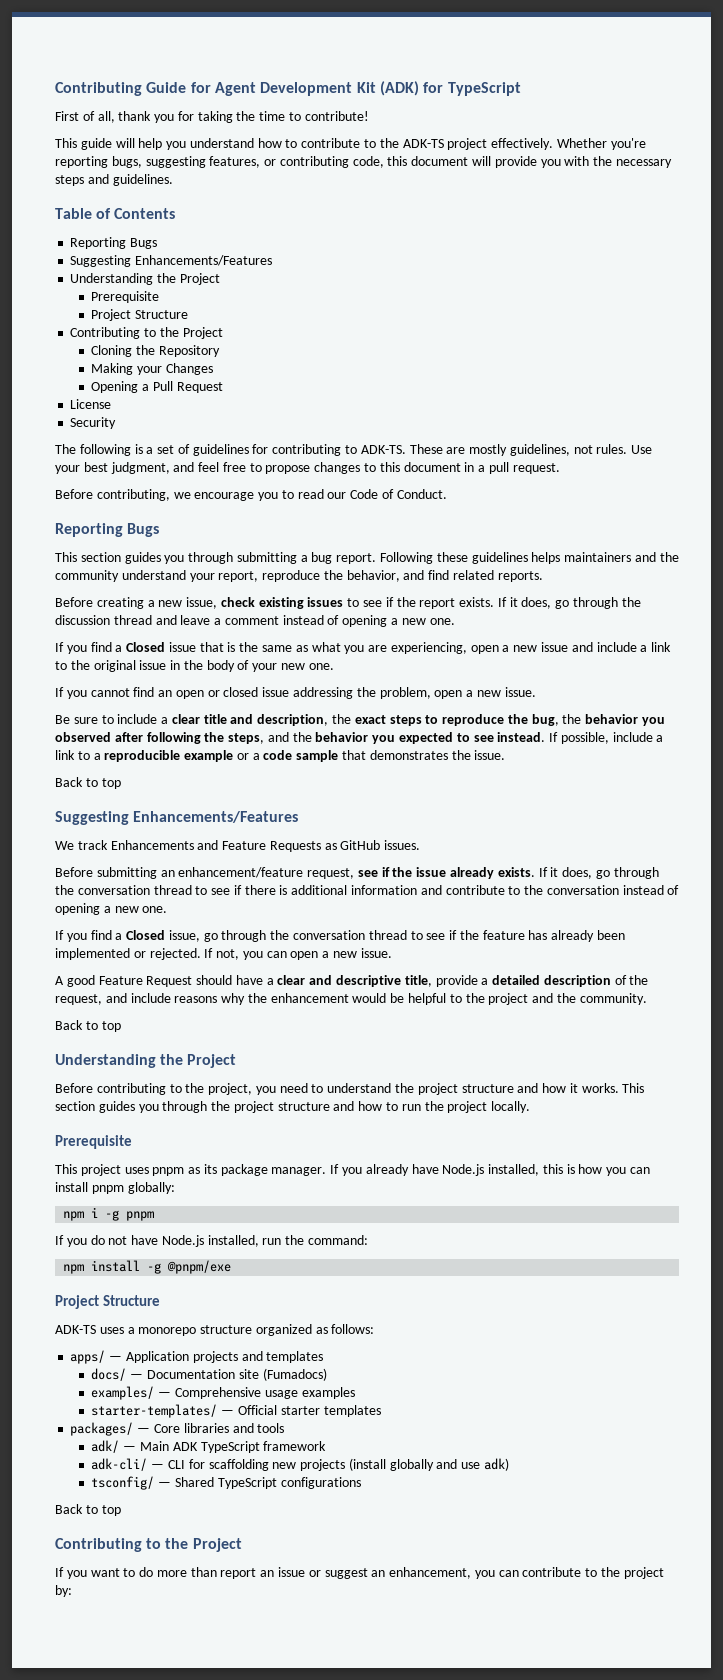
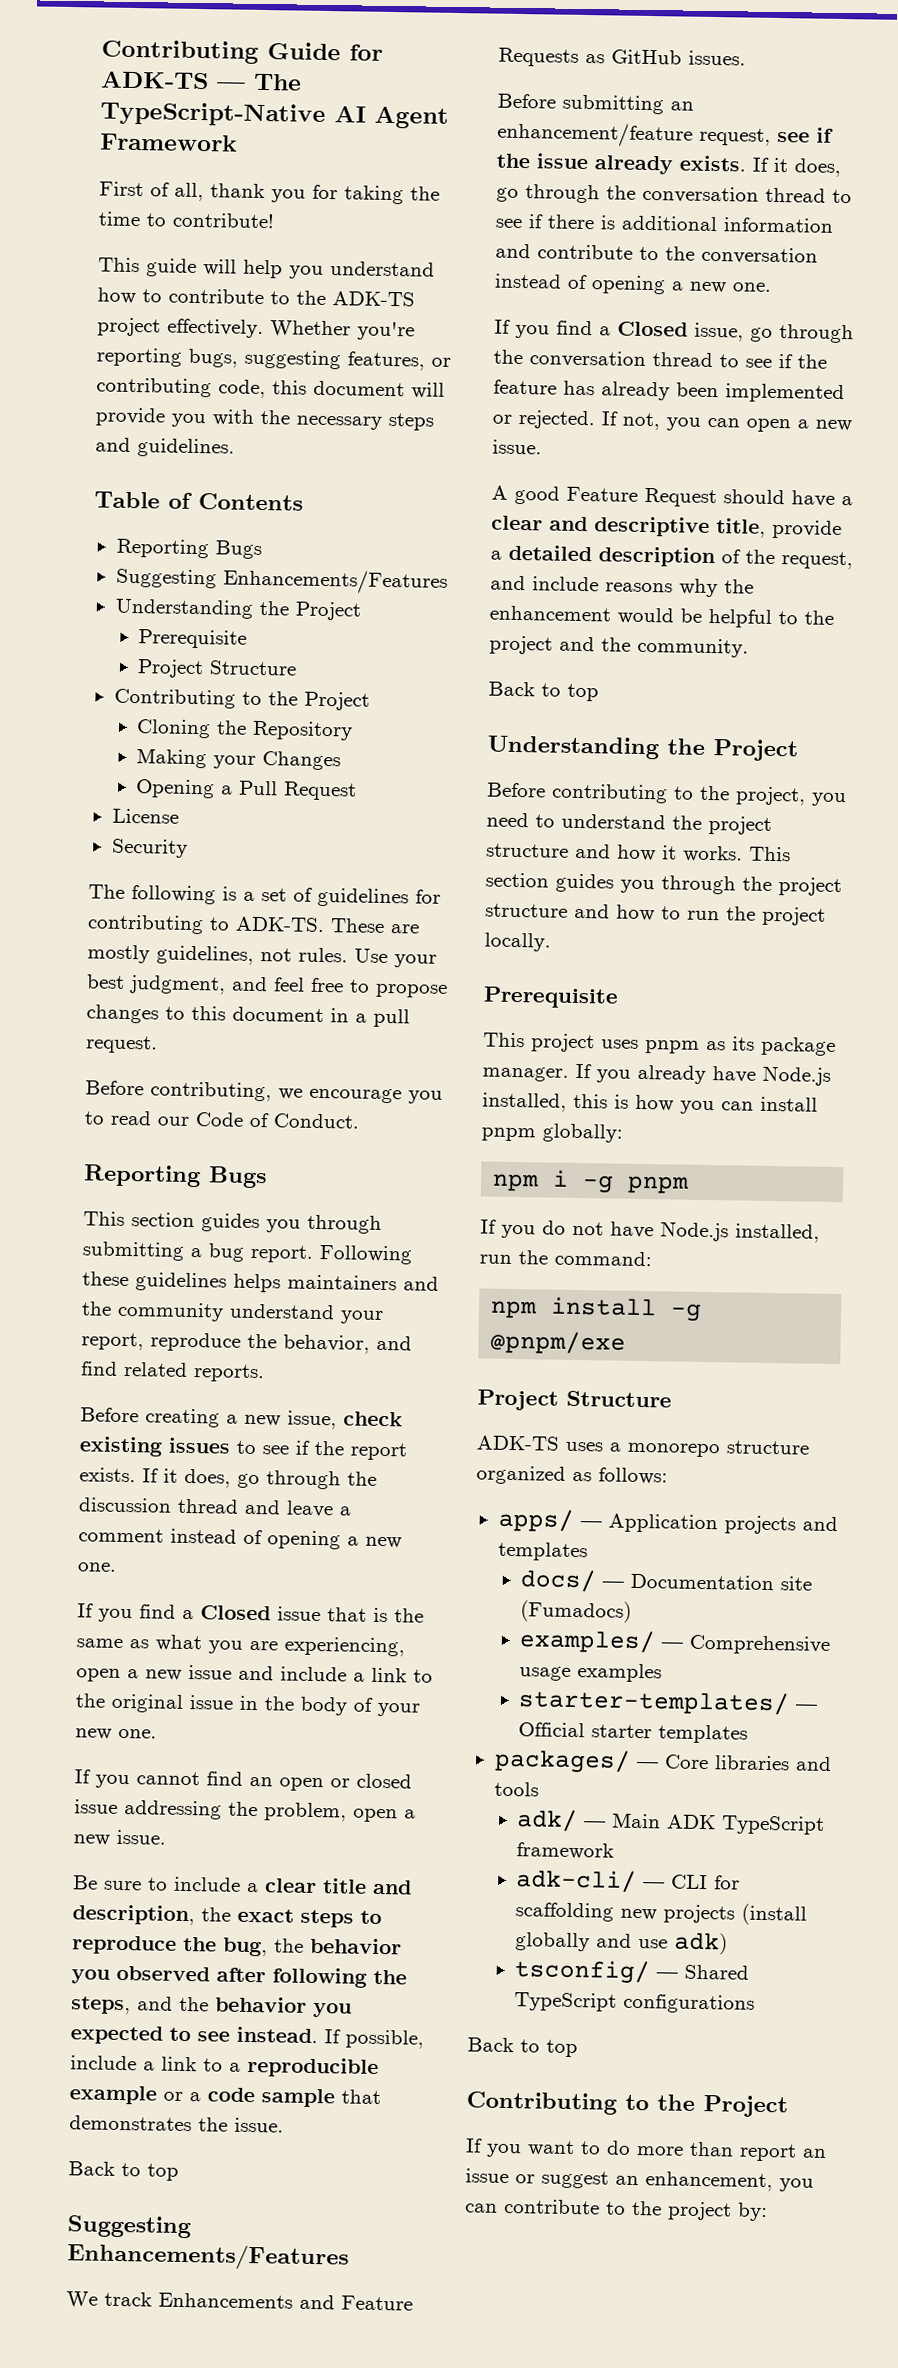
[214,81,521,96] Agent Development Kit (ADK) for TypeScript -> [100,70,302,91] [100,101,449,129] [100,133,238,152] ADK-TS — The TypeScript-Native AI Agent Framework

